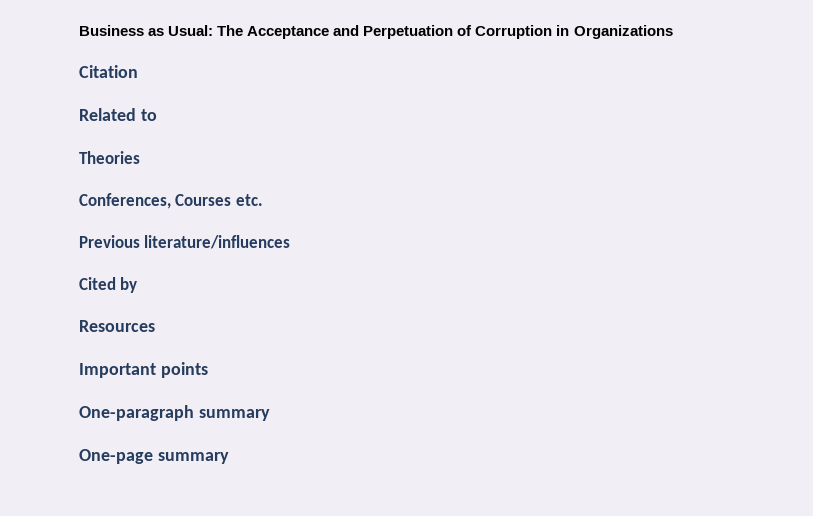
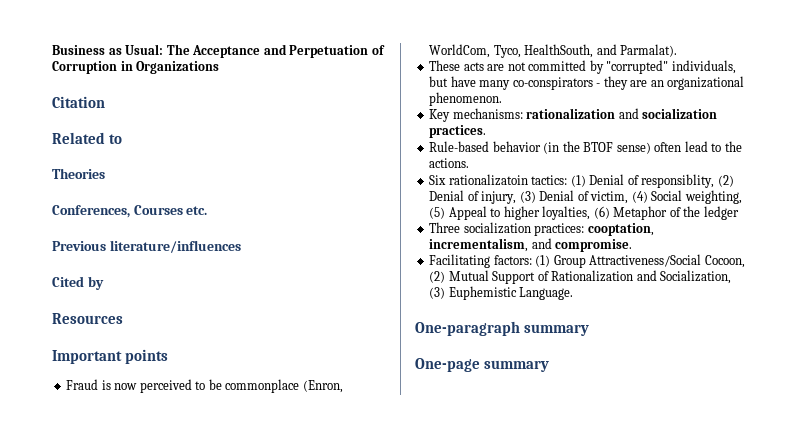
(208, 370) none -> [66,379,343,393] [429,44,678,58] [429,60,736,74] [429,76,745,90] [429,92,503,106] [429,108,718,122] [429,125,487,138] [429,141,742,154] [429,158,470,168] [429,174,734,188] [429,190,742,204] [429,206,739,220] [429,222,654,236] [429,238,633,252] [429,254,745,268] [429,270,732,284] [429,286,574,300] // Fraud is now perceived to be commonplace (Enron, WorldCom, Tyco, HealthSouth, and Parmalat). // These acts are not committed by "corrupted" individuals, but have many co-conspirators - they are an organizational phenomenon. // Key mechanisms: rationalization and socialization practices. // Rule-based behavior (in the BTOF sense) often lead to the actions. // Six rationalizatoin tactics: (1) Denial of responsiblity, (2) Denial of injury, (3) Denial of victim, (4) Social weighting, (5) Appeal to higher loyalties, (6) Metaphor of the ledger // Three socialization practices: cooptation, incrementalism, and compromise. // Facilitating factors: (1) Group Attractiveness/Social Cocoon, (2) Mutual Support of Rationalization and Socialization, (3) Euphemistic Language.

